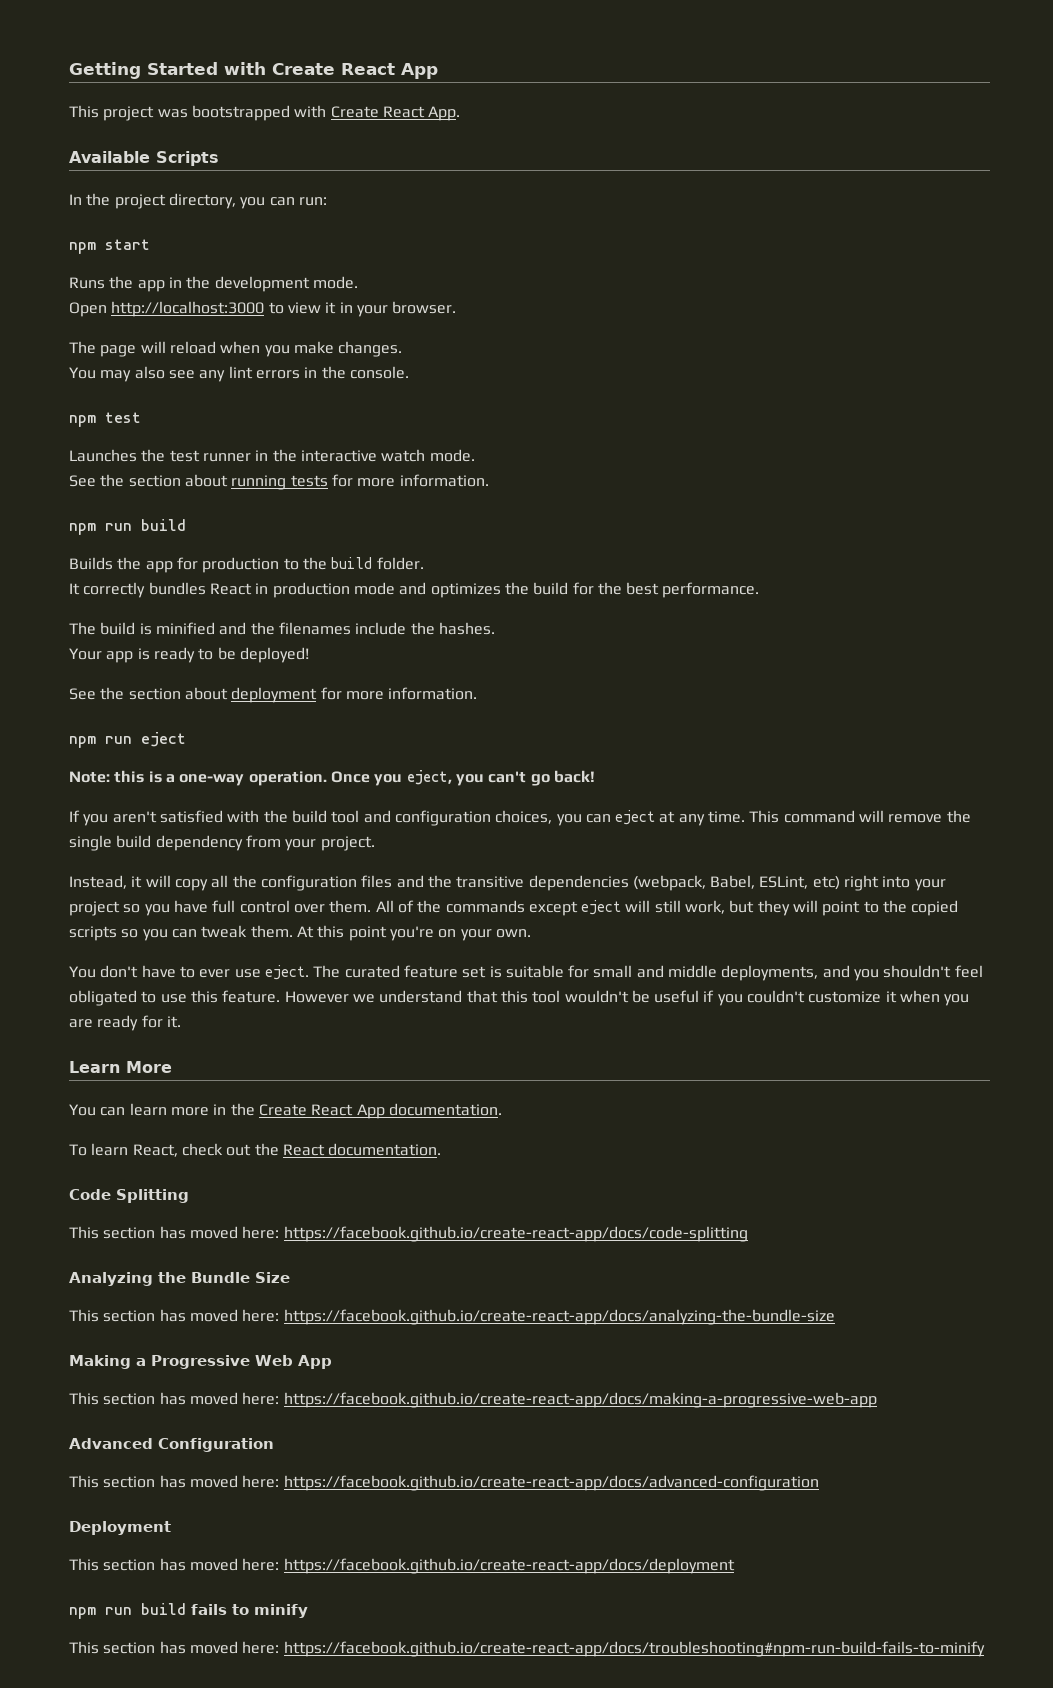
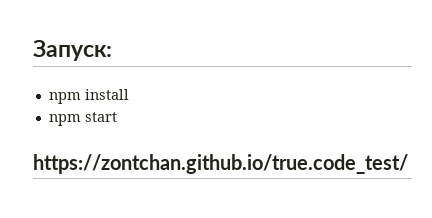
[69,62,438,79] [69,105,461,121] [69,151,219,166] [69,193,327,209] [69,239,150,254] [69,276,358,292] [69,301,457,317] [69,341,403,357] [69,366,409,382] [69,412,141,427] [69,449,475,462] [69,474,489,490] [69,519,186,535] [69,557,424,573] [69,582,760,598] [69,622,495,635] [69,647,309,663] [69,687,478,703] [69,732,186,748] [69,770,595,786] [69,810,971,826] [69,835,375,851] [69,875,946,891] [69,900,959,916] [69,925,531,941] [69,965,983,981] [69,990,970,1006] [69,1015,181,1031] [69,1061,172,1073] [69,1103,502,1119] [69,1143,442,1157] [69,1189,189,1203] [69,1226,748,1242] [69,1272,290,1286] [69,1309,835,1325] [69,1355,332,1369] [69,1392,877,1408] [69,1438,274,1452] [69,1475,819,1491] [69,1521,171,1535] [69,1558,735,1574] [69,1603,308,1619] [69,1641,985,1657] Getting Started with Create React App // This project was bootstrapped with Create React App. // Available Scripts // In the project directory, you can run: // npm start // Runs the app in the development mode. // Open http://localhost:3000 to view it in your browser. // The page will reload when you make changes. // You may also see any lint errors in the console. // npm test // Launches the test runner in the interactive watch mode. // See the section about running tests for more information. // npm run build // Builds the app for production to the build folder. // It correctly bundles React in production mode and optimizes the build for the best performance. // The build is minified and the filenames include the hashes. // Your app is ready to be deployed! // See the section about deployment for more information. // npm run eject // Note: this is a one-way operation. Once you eject, you can't go back! // If you aren't satisfied with the build tool and configuration choices, you can eject at any time. This command will remove the single build dependency from your project. // Instead, it will copy all the configuration files and the transitive dependencies (webpack, Babel, ESLint, etc) right into your project so you have full control over them. All of the commands except eject will still work, but they will point to the copied scripts so you can tweak them. At this point you're on your own. // You don't have to ever use eject. The curated feature set is suitable for small and middle deployments, and you shouldn't feel obligated to use this feature. However we understand that this tool wouldn't be useful if you couldn't customize it when you are ready for it. // Learn More // You can learn more in the Create React App documentation. // To learn React, check out the React documentation. // Code Splitting // This section has moved here: https://facebook.github.io/create-react-app/docs/code-splitting // Analyzing the Bundle Size // This section has moved here: https://facebook.github.io/create-react-app/docs/analyzing-the-bundle-size // Making a Progressive Web App // This section has moved here: https://facebook.github.io/create-react-app/docs/making-a-progressive-web-app // Advanced Configuration // This section has moved here: https://facebook.github.io/create-react-app/docs/advanced-configuration // Deployment // This section has moved here: https://facebook.github.io/create-react-app/docs/deployment // npm run build fails to minify // This section has moved here: https://facebook.github.io/create-react-app/docs/troubleshooting#npm-run-build-fails-to-minify -> [33,40,112,61] [48,89,129,104] [48,112,117,126] [33,154,408,174] Запуск: // npm install // npm start // https://zontchan.github.io/true.code_test/

